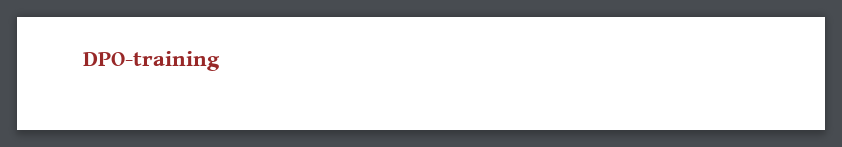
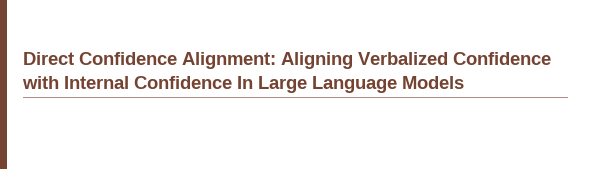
[83,51,220,71] DPO-training -> [23,52,551,69] [22,76,464,93] Direct Confidence Alignment: Aligning Verbalized Confidence with Internal Confidence In Large Language Models

